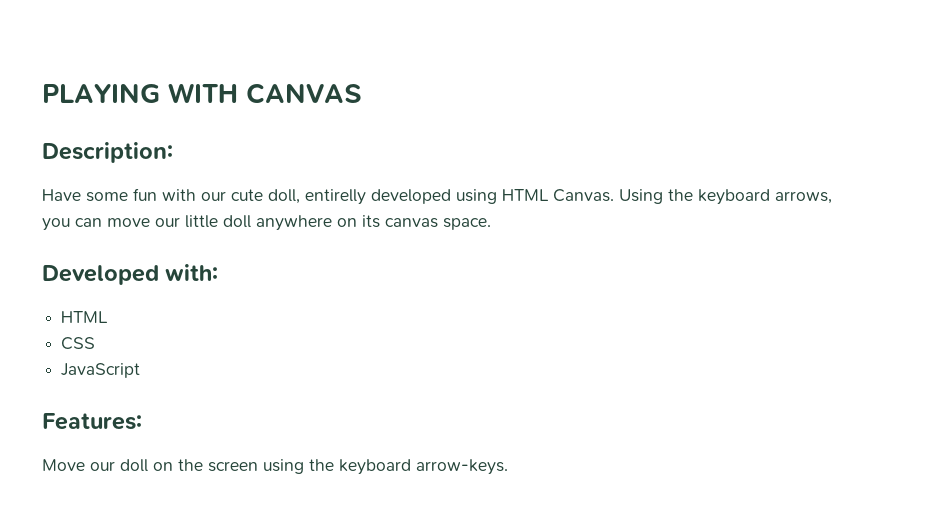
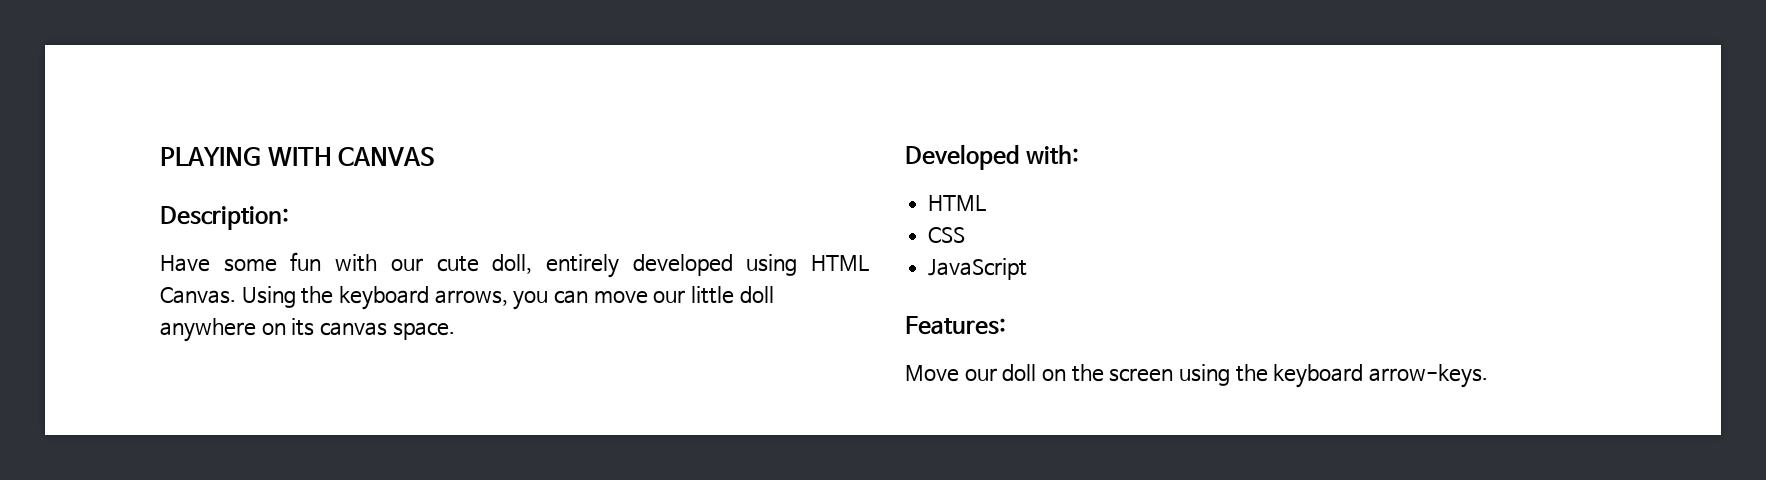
[305,189,366,205] entirelly -> [545,254,619,278] entirely

